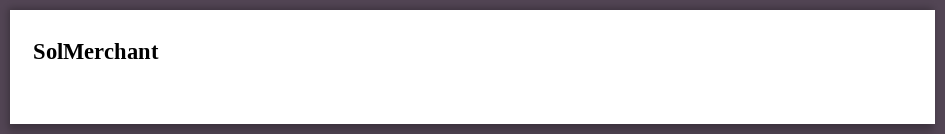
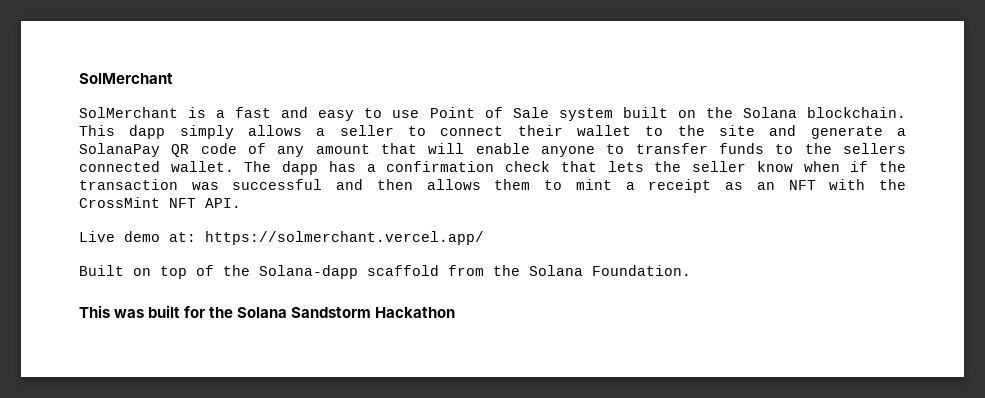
[33,43,159,59] SolMerchant -> [79,73,173,84] [79,107,906,121] [79,125,907,139] [79,143,907,157] [79,161,907,175] [79,179,907,193] [79,197,241,208] [79,231,484,245] [79,265,691,279] [79,305,456,318] SolMerchant // SolMerchant is a fast and easy to use Point of Sale system built on the Solana blockchain. This dapp simply allows a seller to connect their wallet to the site and generate a SolanaPay QR code of any amount that will enable anyone to transfer funds to the sellers connected wallet. The dapp has a confirmation check that lets the seller know when if the transaction was successful and then allows them to mint a receipt as an NFT with the CrossMint NFT API. // Live demo at: https://solmerchant.vercel.app/ // Built on top of the Solana-dapp scaffold from the Solana Foundation. // This was built for the Solana Sandstorm Hackathon

